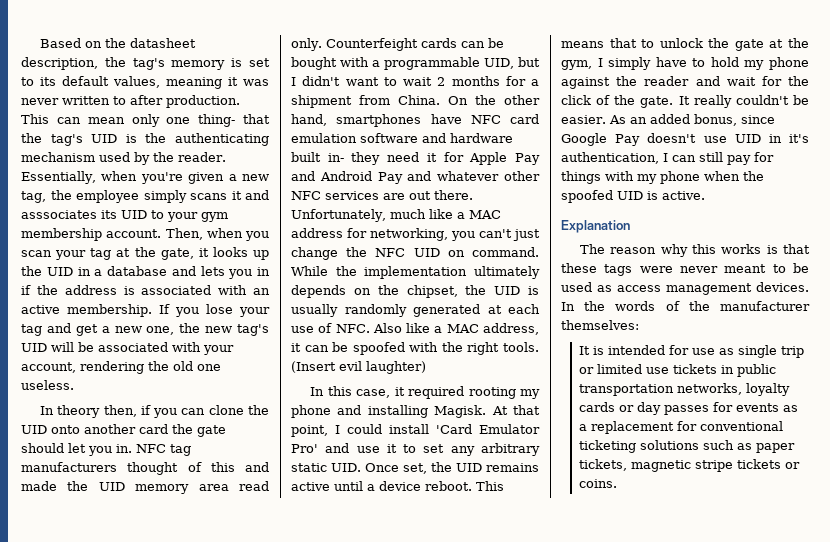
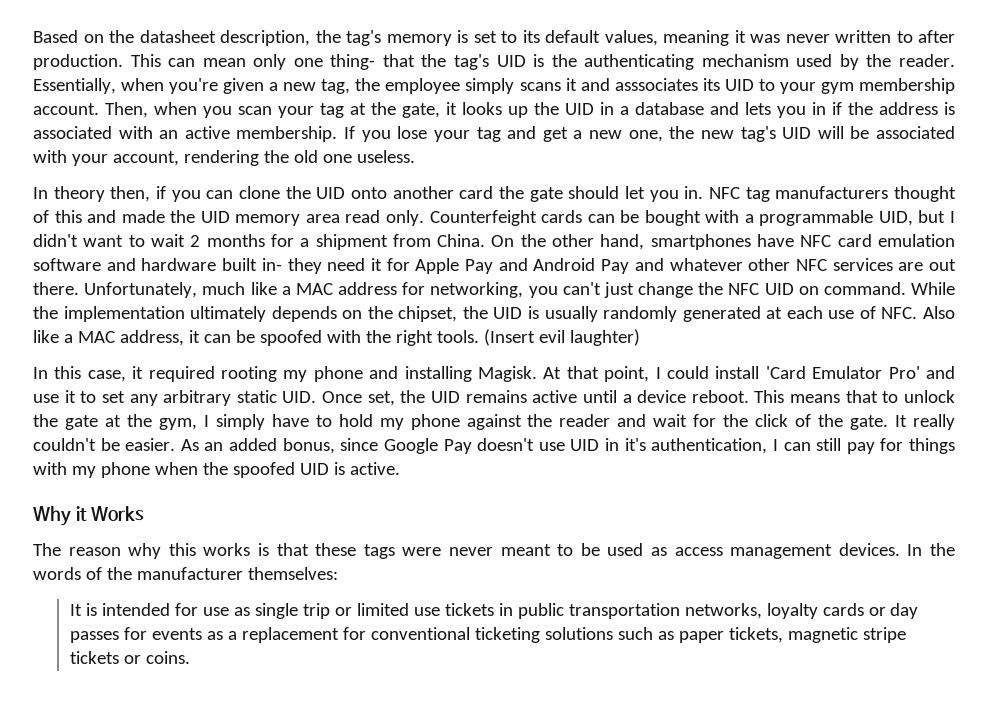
[561,220,630,233] Explanation -> [33,506,144,526] Why it Works

